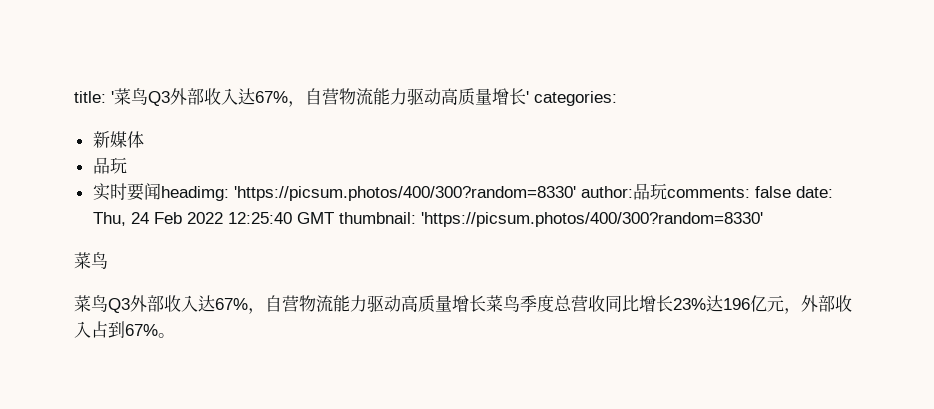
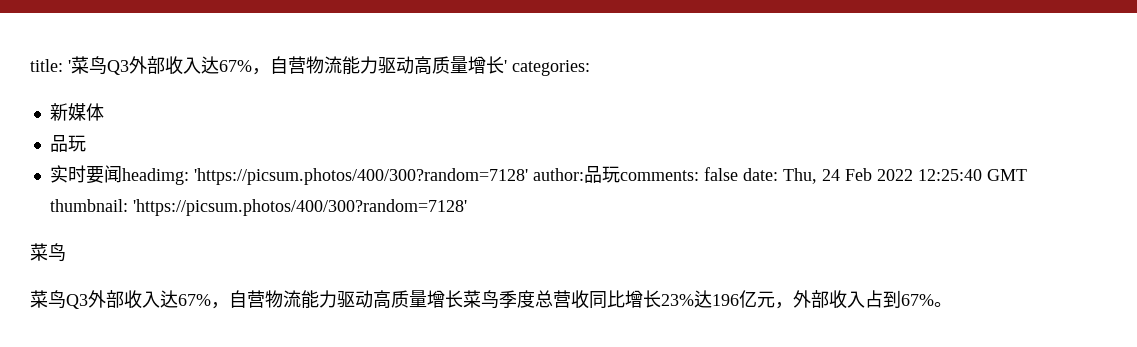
[233,186,576,201] 'https://picsum.photos/400/300?random=8330' -> [193,168,528,185] 'https://picsum.photos/400/300?random=7128'
[420,212,763,227] 'https://picsum.photos/400/300?random=8330' -> [132,199,467,216] 'https://picsum.photos/400/300?random=7128'

